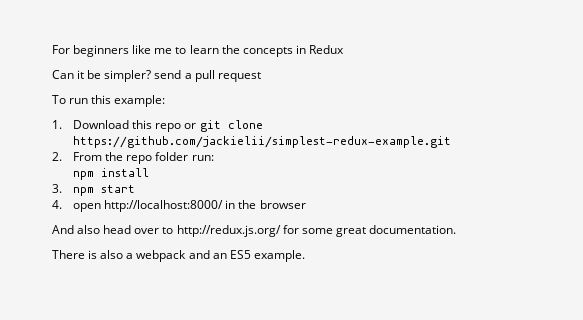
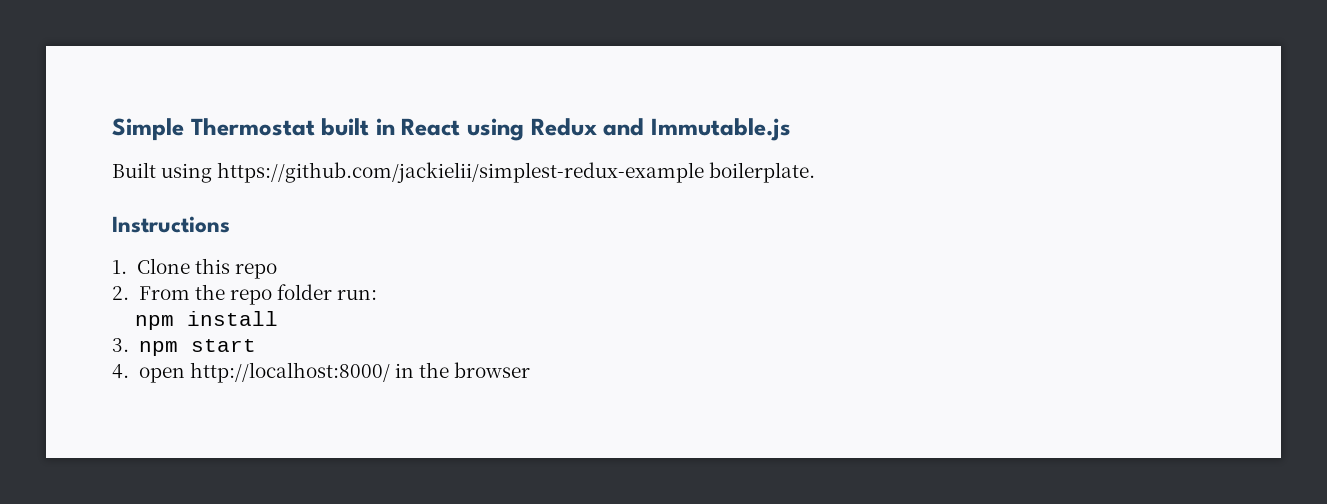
[52,45,344,57] [52,70,261,82] [52,95,166,107] For beginners like me to learn the concepts in Redux // Can it be simpler? send a pull request // To run this example: -> [112,118,791,141] [112,162,816,183] [112,216,230,233] Simple Thermostat built in React using Redux and Immutable.js // Built using https://github.com/jackielii/simplest-redux-example boilerplate. // Instructions
[73,120,130,129] Download -> [136,258,190,274] Clone
[184,120,263,132] [73,136,452,148] or git clone https://github.com/jackielii/simplest-redux-example.git -> (277, 271) none
[52,225,456,237] [52,250,305,262] // And also head over to http://redux.js.org/ for some great documentation. // There is also a webpack and an ES5 example. -> (531, 370) none

